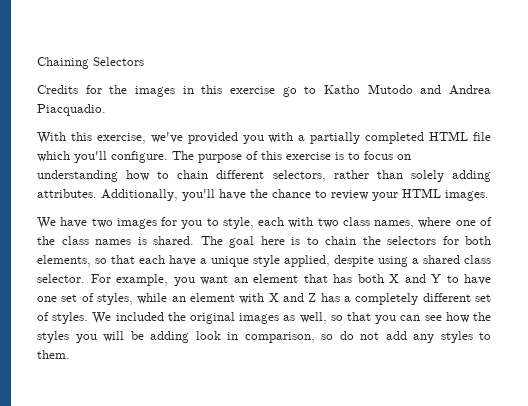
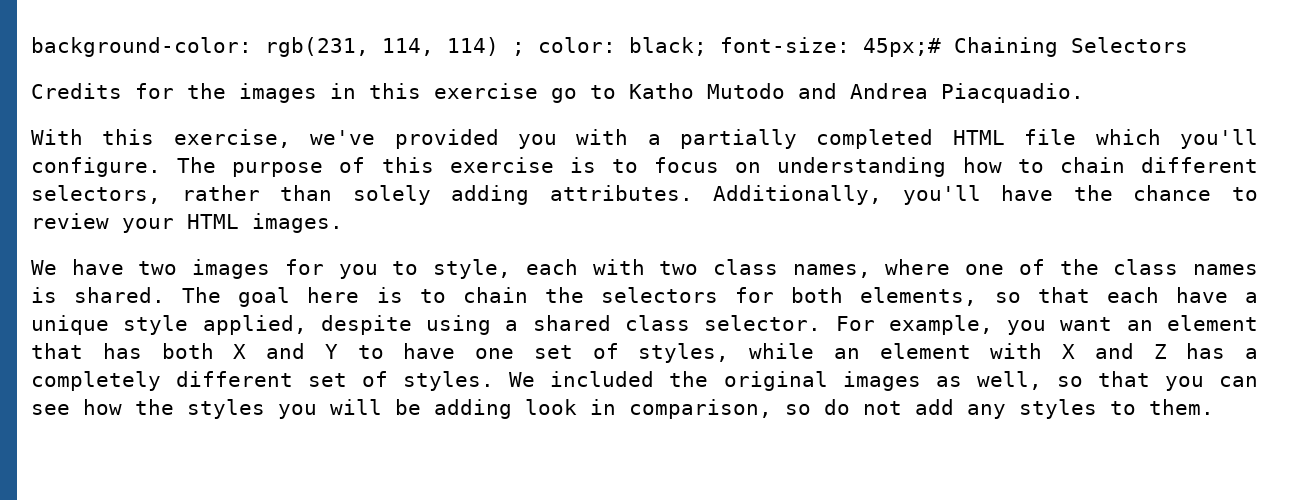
(37, 63) none -> [31,37,941,57] background-color: rgb(231, 114, 114) ; color: black; font-size: 45px;#

